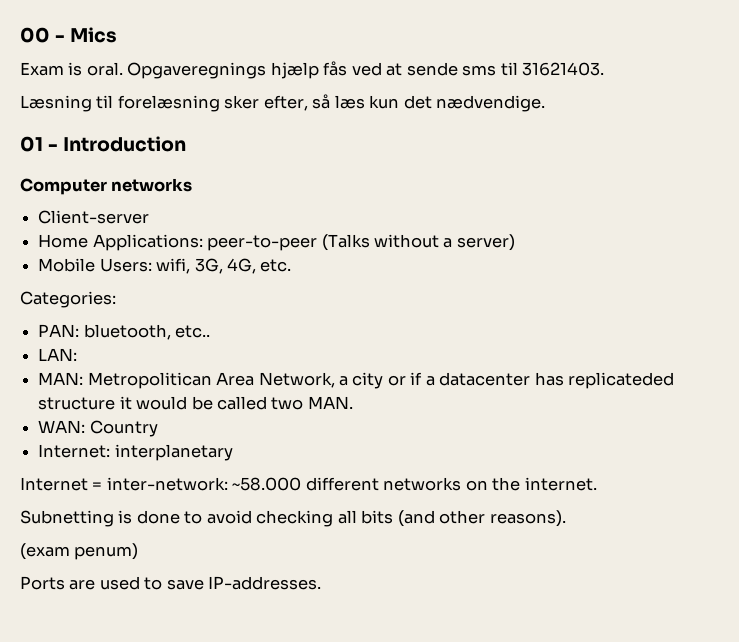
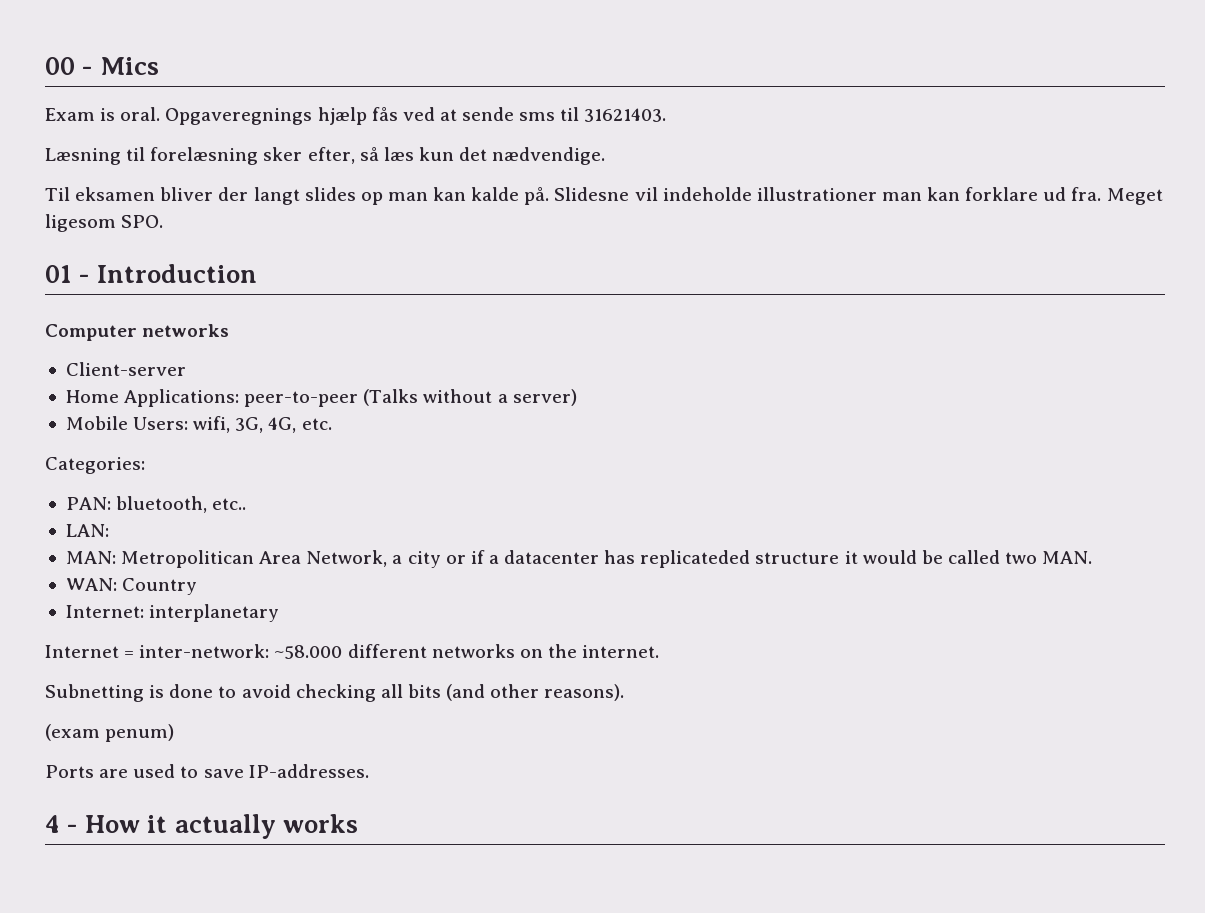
(546, 103) none -> [45,187,1163,205] [45,214,164,232] // Til eksamen bliver der langt slides op man kan kalde på. Slidesne vil indeholde illustrationer man kan forklare ud fra. Meget ligesom SPO.
(322, 583) none -> [45,814,358,839] // 4 - How it actually works

